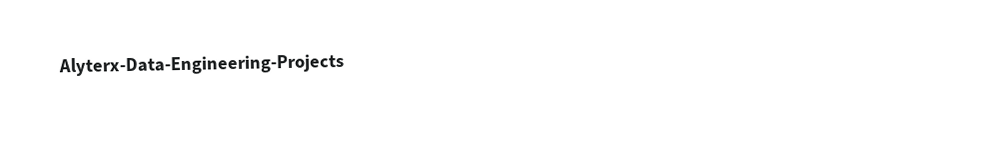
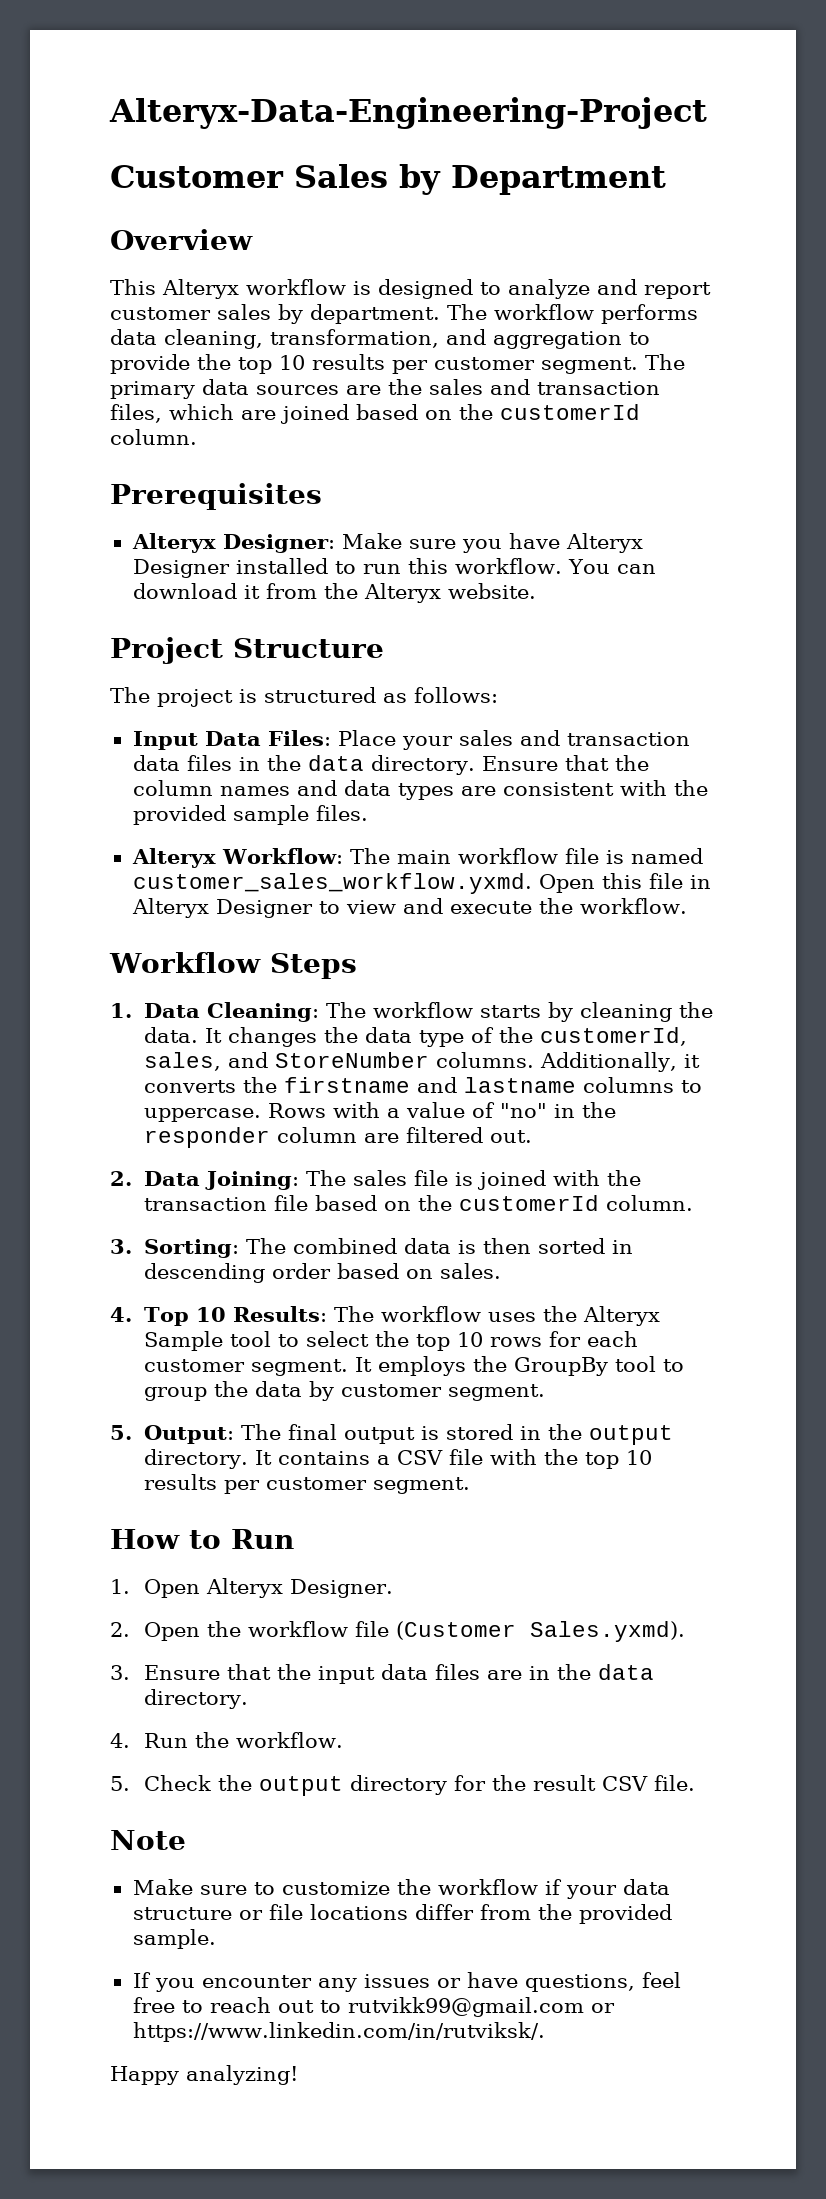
[58,52,344,77] Alyterx-Data-Engineering-Projects -> [109,97,707,129] [110,164,666,195] [110,229,253,250] [110,279,711,299] [110,304,698,324] [110,329,650,349] [110,354,685,374] [110,379,660,399] [110,404,640,424] [110,429,197,445] [110,483,322,510] [131,533,643,553] [132,558,656,578] [132,583,536,603] [110,637,384,664] [110,687,498,707] [132,730,690,750] [132,755,649,775] [132,780,708,800] [132,805,368,825] [131,848,703,868] [132,873,711,894] [131,898,687,918] [109,952,357,979] [110,1002,713,1022] [143,1027,687,1047] [143,1052,700,1072] [143,1077,702,1093] [143,1102,616,1122] [143,1127,532,1148] [110,1170,641,1190] [143,1195,693,1211] [110,1238,633,1258] [143,1263,501,1283] [110,1306,660,1326] [143,1331,638,1351] [143,1356,684,1376] [143,1381,545,1401] [110,1424,673,1445] [143,1449,652,1469] [143,1474,470,1494] [110,1529,294,1549] [110,1578,393,1598] [110,1621,685,1642] [110,1664,654,1684] [143,1689,248,1709] [110,1732,343,1748] [110,1775,695,1796] [110,1830,186,1850] [132,1879,670,1899] [132,1904,672,1924] [132,1929,216,1949] [132,1972,681,1992] [132,1997,615,2017] [132,2022,545,2042] [110,2065,298,2085] Alteryx-Data-Engineering-Project // Customer Sales by Department // Overview // This Alteryx workflow is designed to analyze and report customer sales by department. The workflow performs data cleaning, transformation, and aggregation to provide the top 10 results per customer segment. The primary data sources are the sales and transaction files, which are joined based on the customerId column. // Prerequisites // Alteryx Designer: Make sure you have Alteryx Designer installed to run this workflow. You can download it from the Alteryx website. // Project Structure // The project is structured as follows: // Input Data Files: Place your sales and transaction data files in the data directory. Ensure that the column names and data types are consistent with the provided sample files. // Alteryx Workflow: The main workflow file is named customer_sales_workflow.yxmd. Open this file in Alteryx Designer to view and execute the workflow. // Workflow Steps // 1. Data Cleaning: The workflow starts by cleaning the data. It changes the data type of the customerId, sales, and StoreNumber columns. Additionally, it converts the firstname and lastname columns to uppercase. Rows with a value of "no" in the responder column are filtered out. // 2. Data Joining: The sales file is joined with the transaction file based on the customerId column. // 3. Sorting: The combined data is then sorted in descending order based on sales. // 4. Top 10 Results: The workflow uses the Alteryx Sample tool to select the top 10 rows for each customer segment. It employs the GroupBy tool to group the data by customer segment. // 5. Output: The final output is stored in the output directory. It contains a CSV file with the top 10 results per customer segment. // How to Run // 1. Open Alteryx Designer. // 2. Open the workflow file (Customer Sales.yxmd). // 3. Ensure that the input data files are in the data directory. // 4. Run the workflow. // 5. Check the output directory for the result CSV file. // Note // Make sure to customize the workflow if your data structure or file locations differ from the provided sample. // If you encounter any issues or have questions, feel free to reach out to rutvikk99@gmail.com or https://www.linkedin.com/in/rutviksk/. // Happy analyzing!

